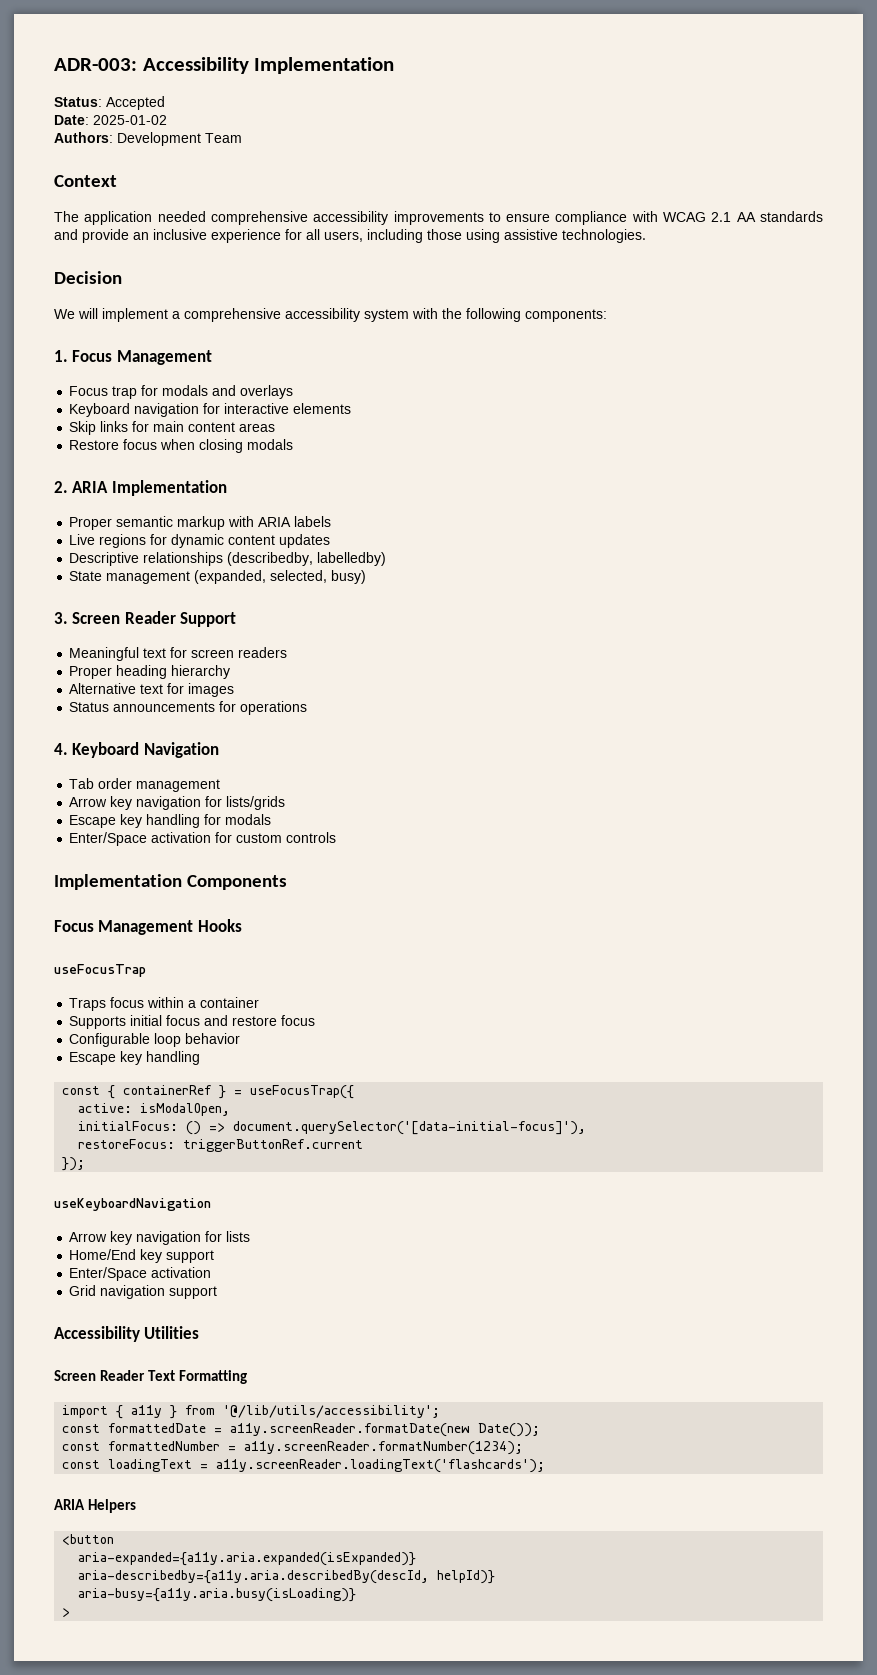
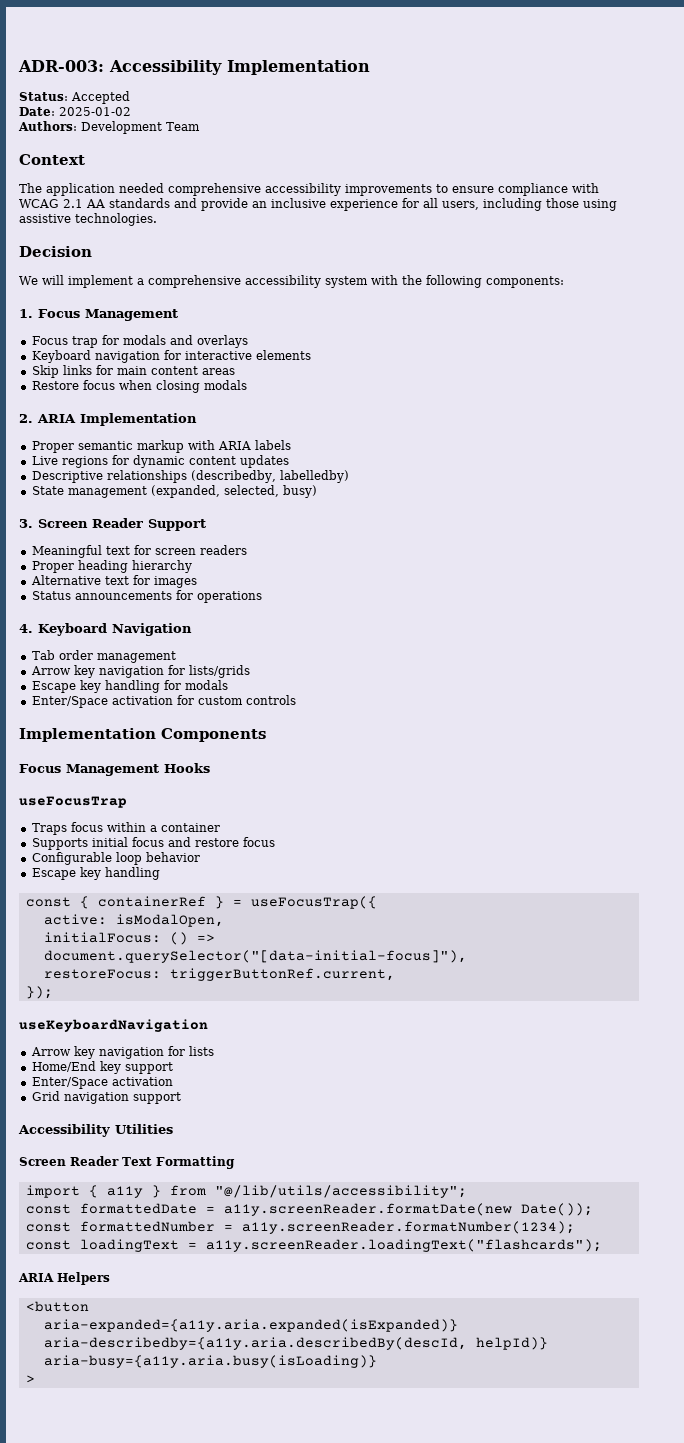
[233,1121,587,1135] document.querySelector('[data-initial-focus]'), -> [43,950,467,963] document.querySelector("[data-initial-focus]"),
[183,1139,364,1152] triggerButtonRef.current -> [169,968,395,981] triggerButtonRef.current,
[223,1405,441,1418] '@/lib/utils/accessibility'; -> [214,1185,467,1198] "@/lib/utils/accessibility";
[216,1459,546,1473] a11y.screenReader.loadingText('flashcards'); -> [205,1239,602,1252] a11y.screenReader.loadingText("flashcards");

